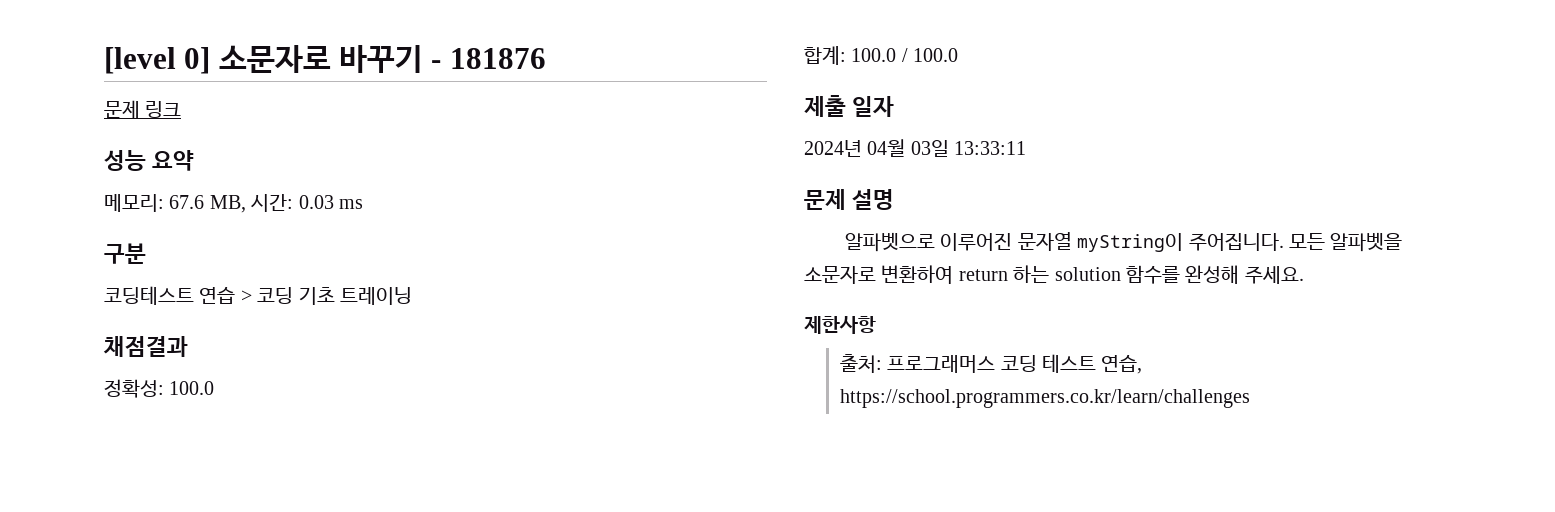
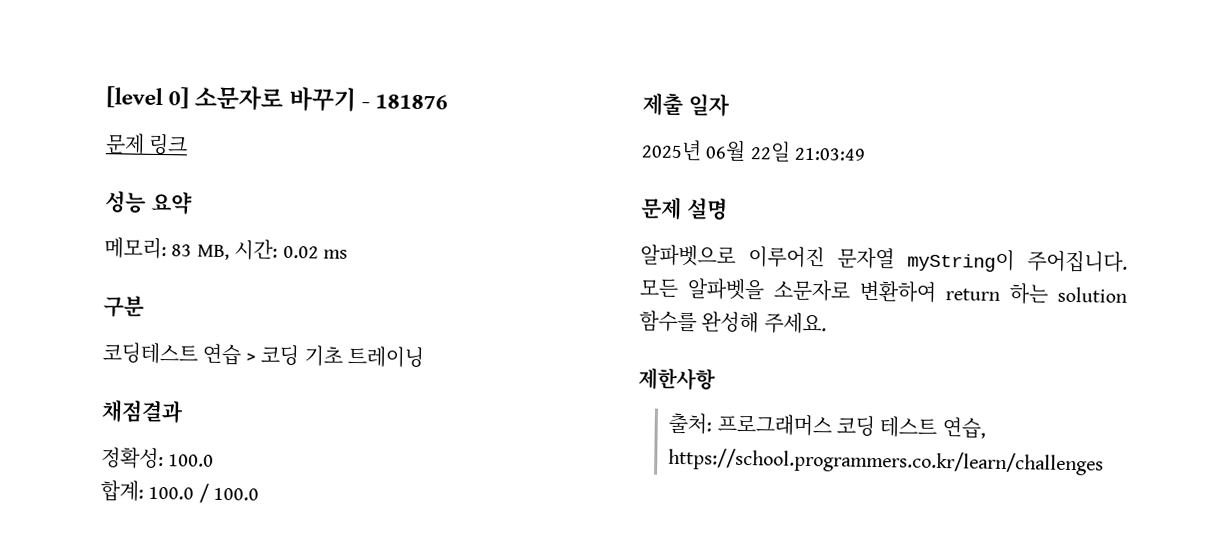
[169,195,205,209] 67.6 -> [171,244,193,257] 83
[298,195,334,209] 0.03 -> [282,245,319,259] 0.02
[804,139,1027,157] 2024년 04월 03일 13:33:11 -> [641,139,867,162] 2025년 06월 22일 21:03:49

